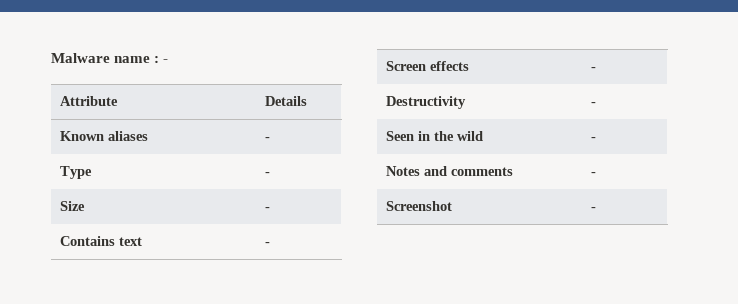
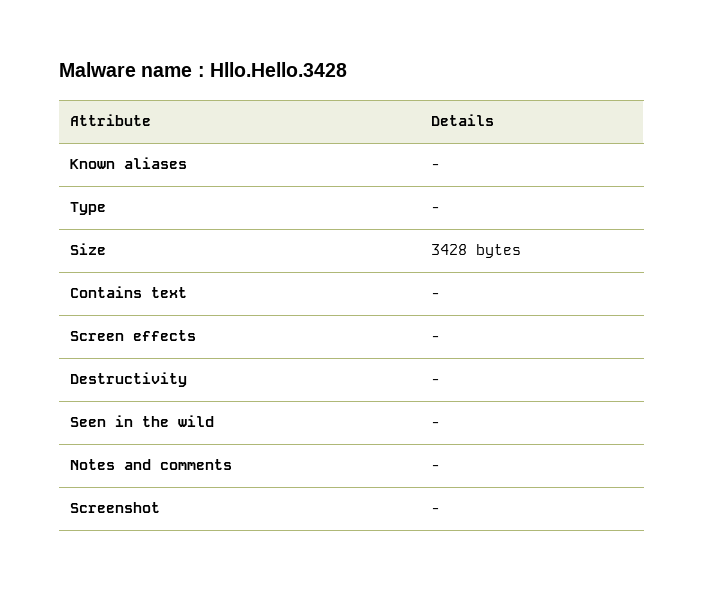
[163,59,169,63] - -> [209,62,347,77] Hllo.Hello.3428
[264,207,270,211] - -> [430,244,521,258] 3428 bytes

